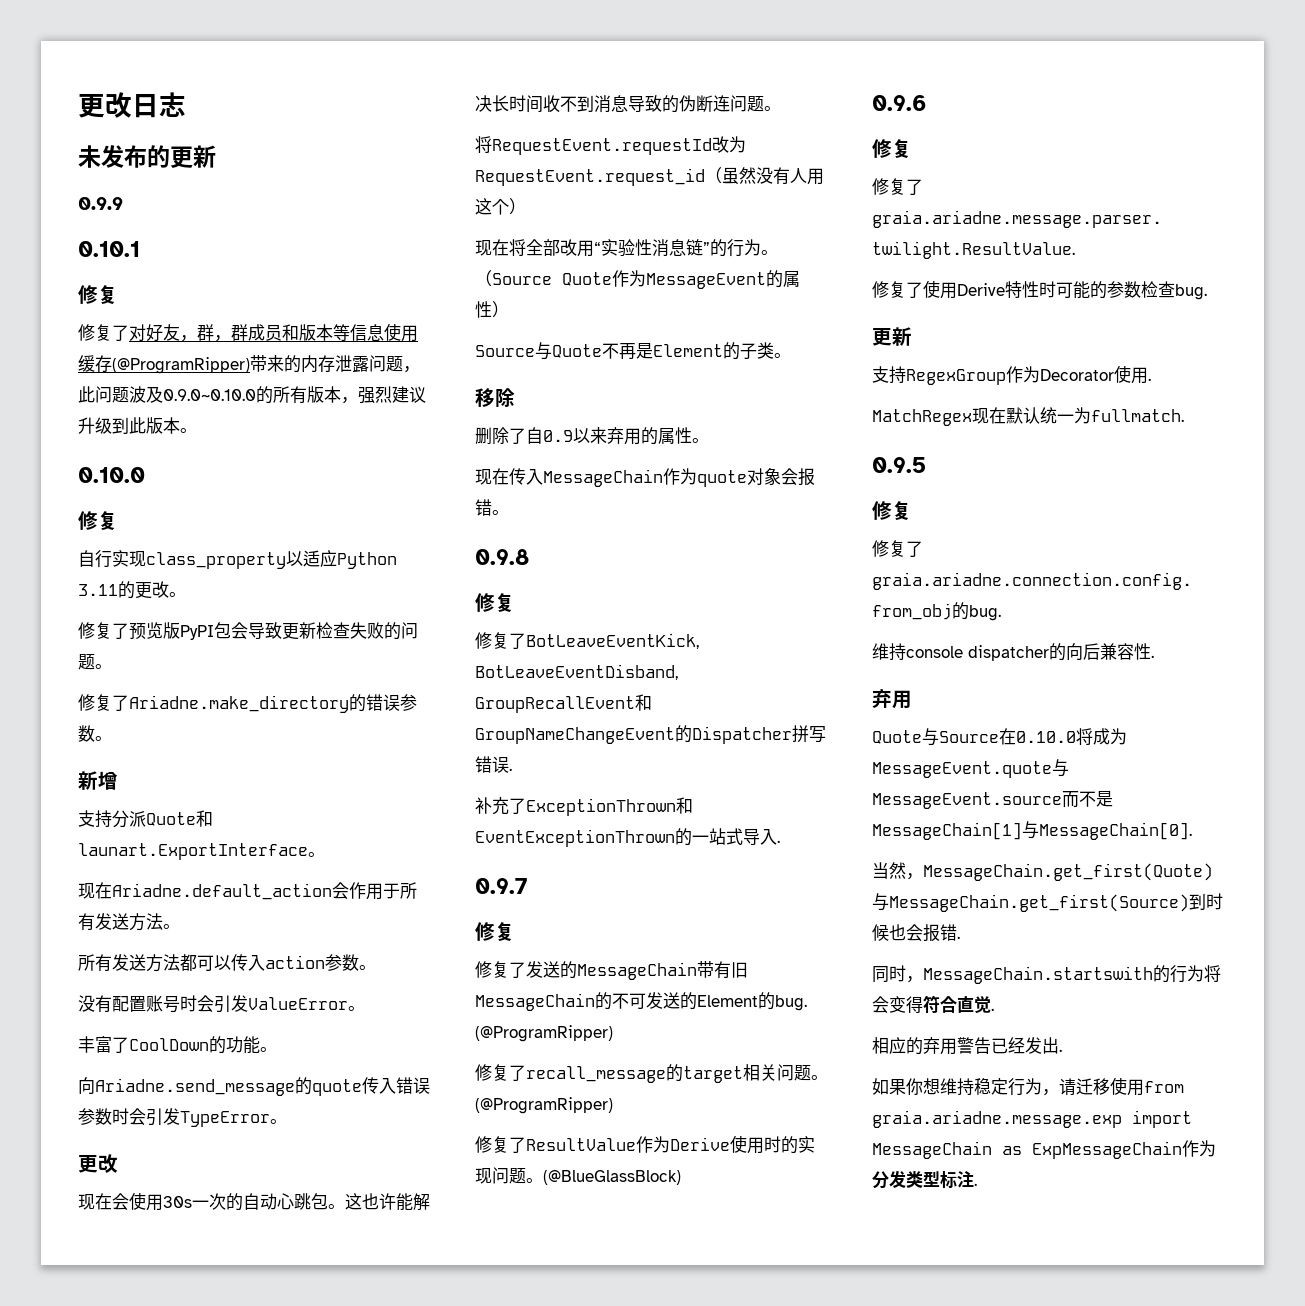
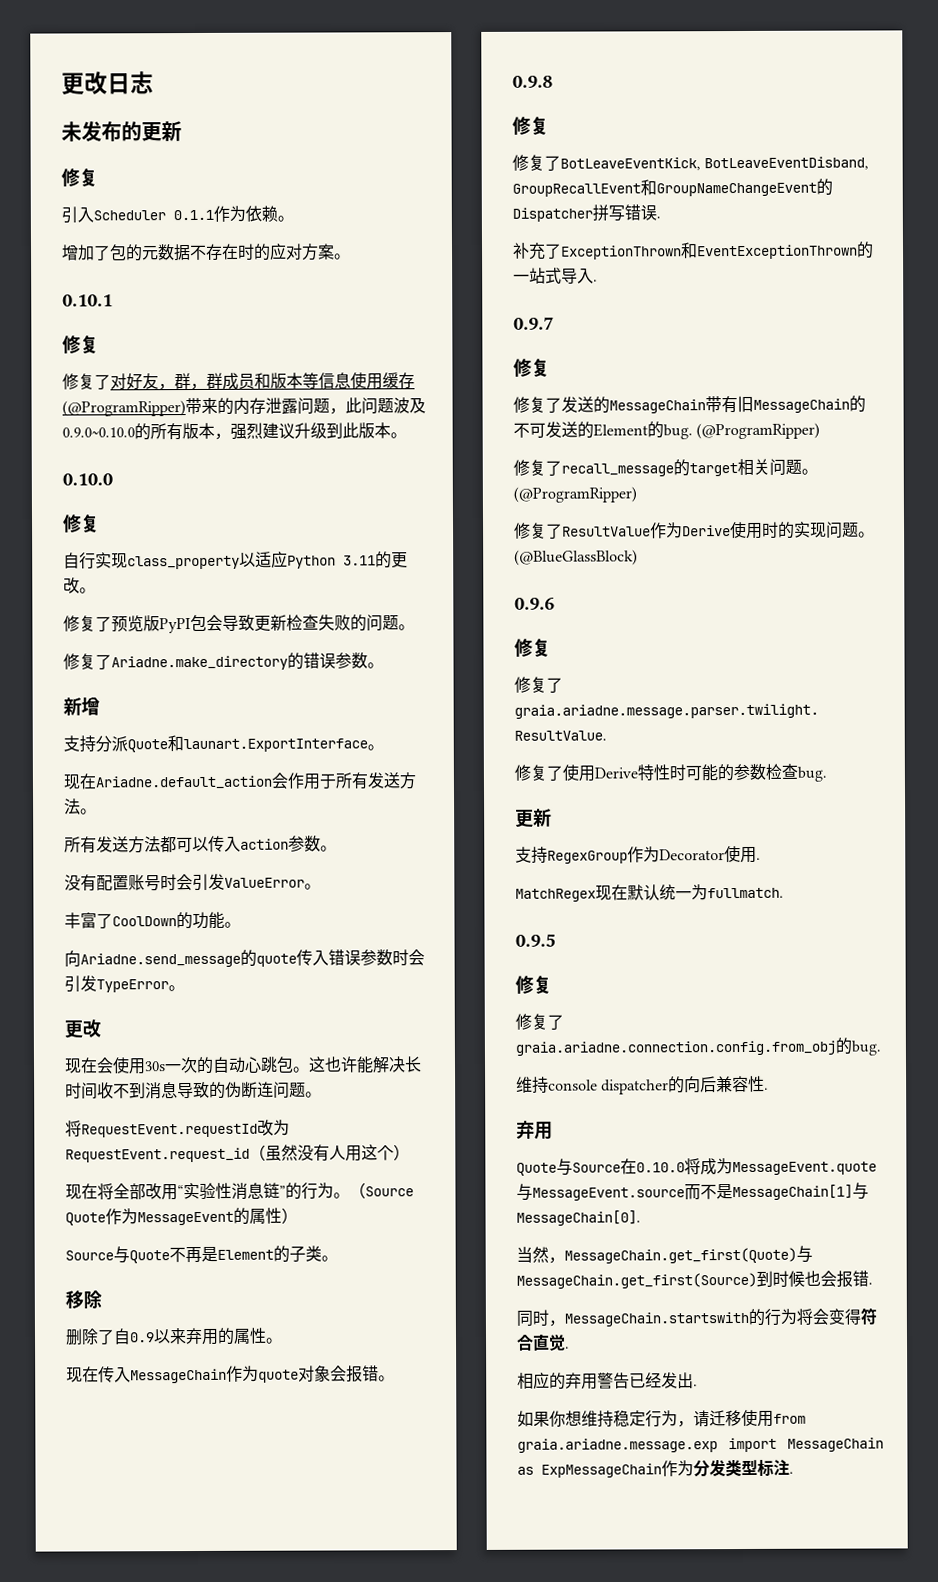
[78,197,123,210] 0.9.9 -> [61,168,98,187] [61,205,294,224] [61,242,351,262] 修复 // 引入Scheduler 0.1.1作为依赖。 // 增加了包的元数据不存在时的应对方案。

